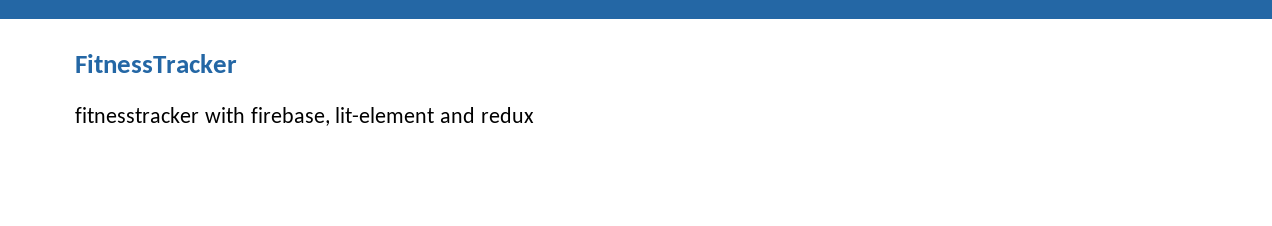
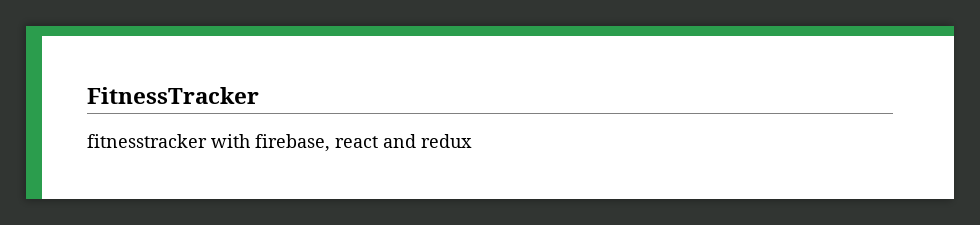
[335,107,435,123] lit-element -> [335,136,378,148] react

